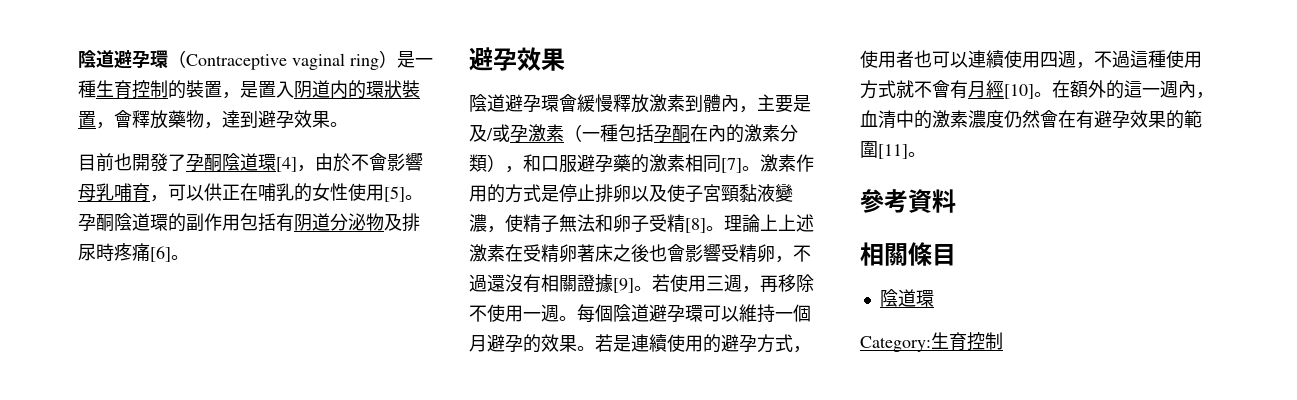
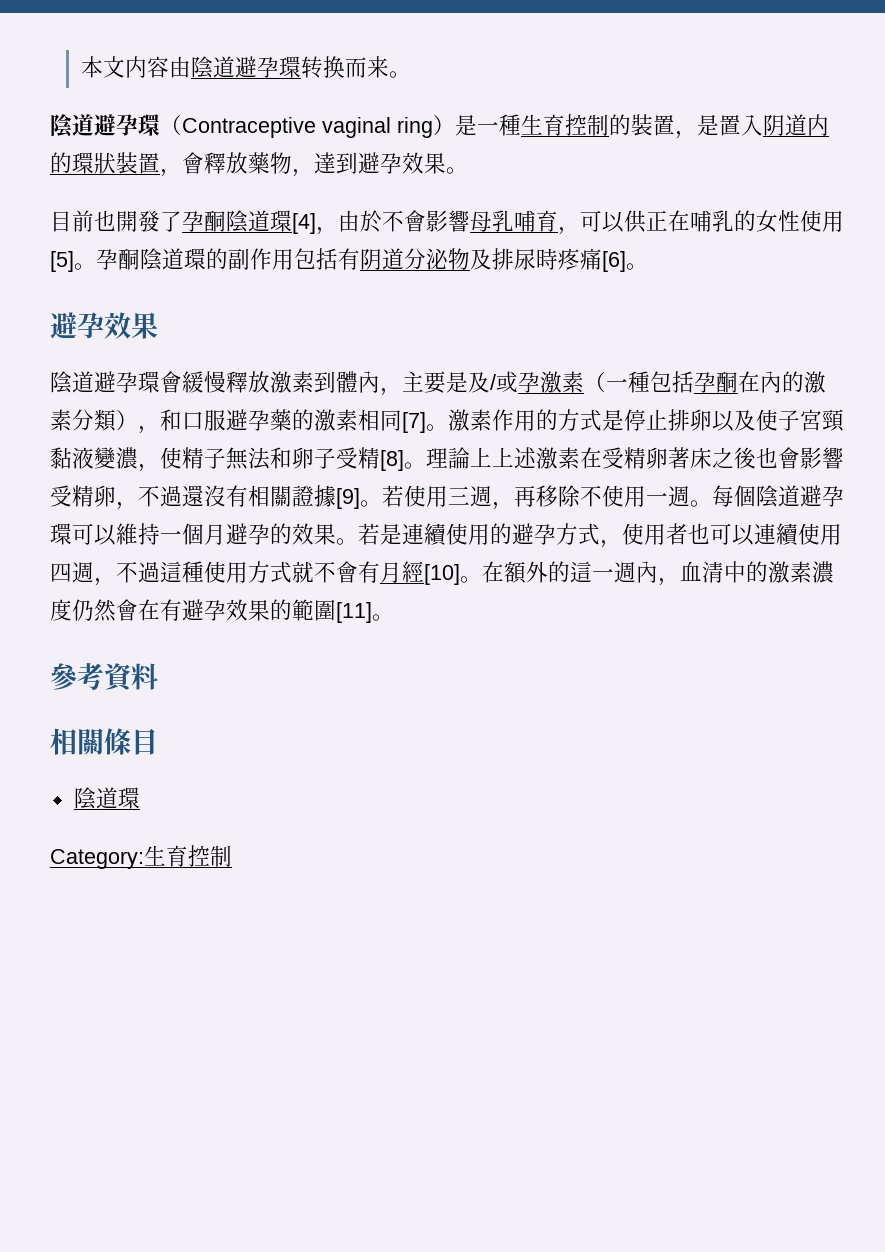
(78, 59) none -> [80,56,411,79] 本文内容由陰道避孕環转换而来。 //

